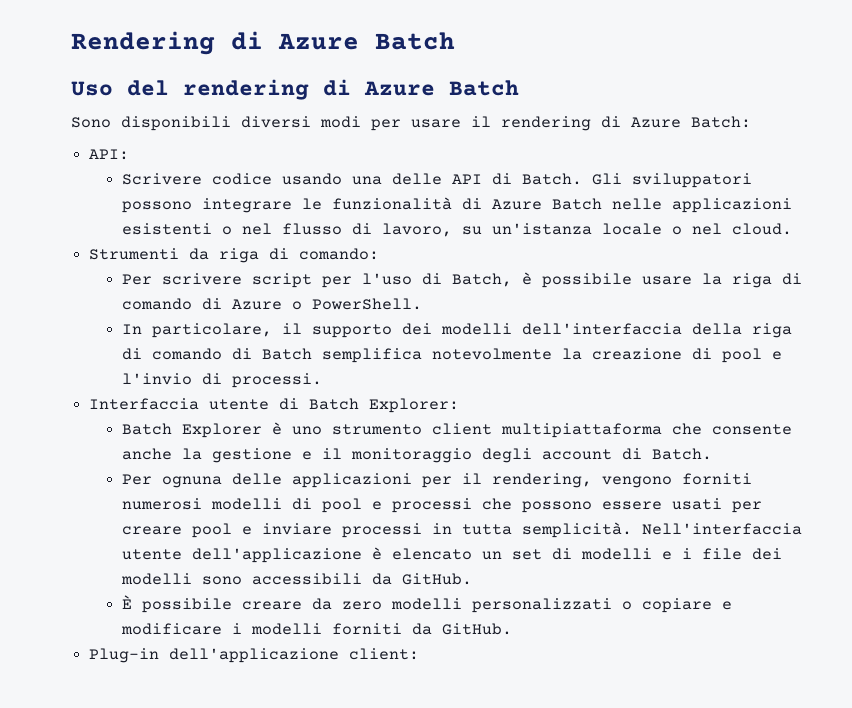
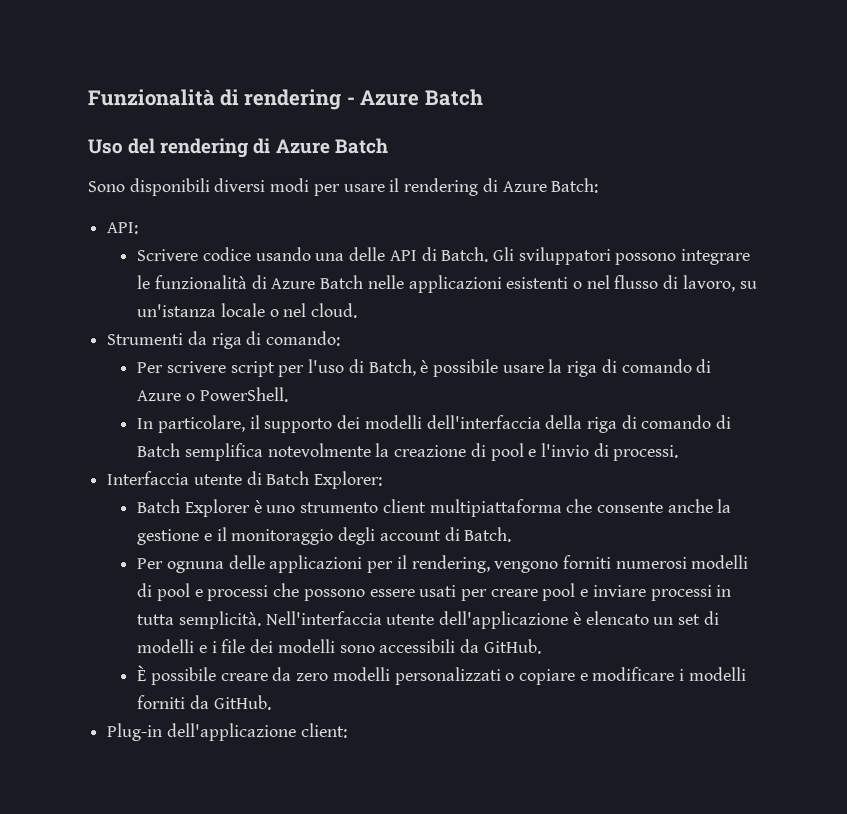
[71,31,263,55] Rendering di -> [87,89,355,111] Funzionalità di rendering -

